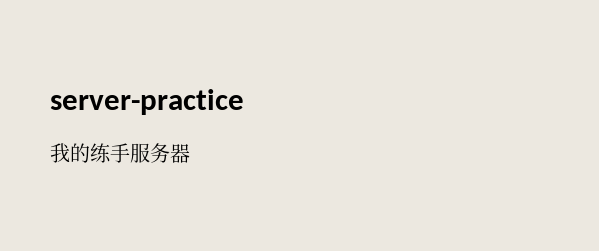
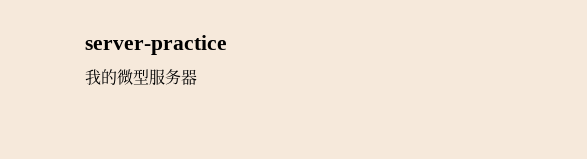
[90,143,130,163] 练手 -> [117,69,149,85] 微型

